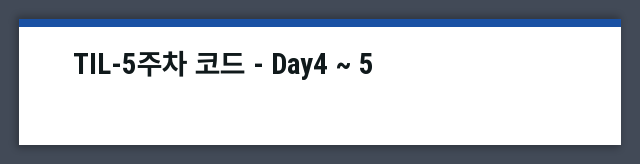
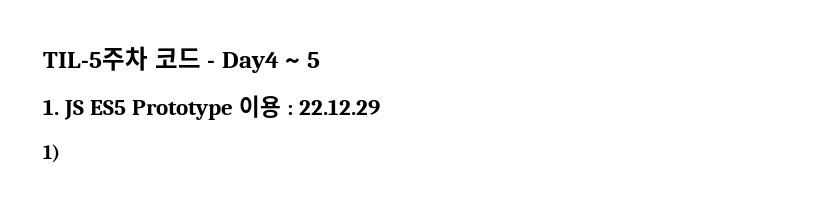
(375, 63) none -> [43,95,381,120] [43,144,60,163] // 1. JS ES5 Prototype 이용 : 22.12.29 // 1)

